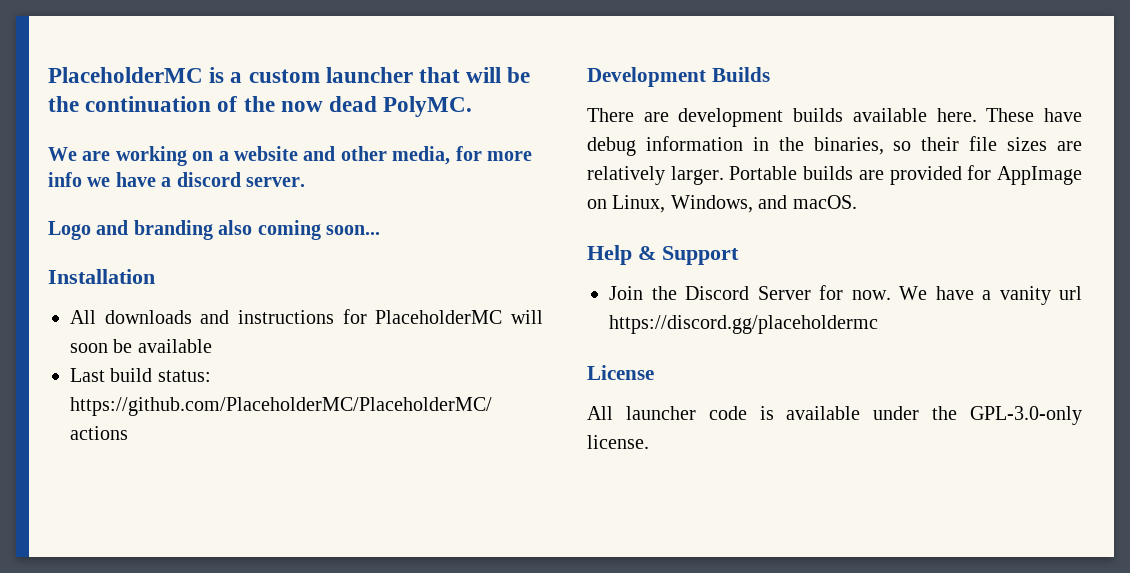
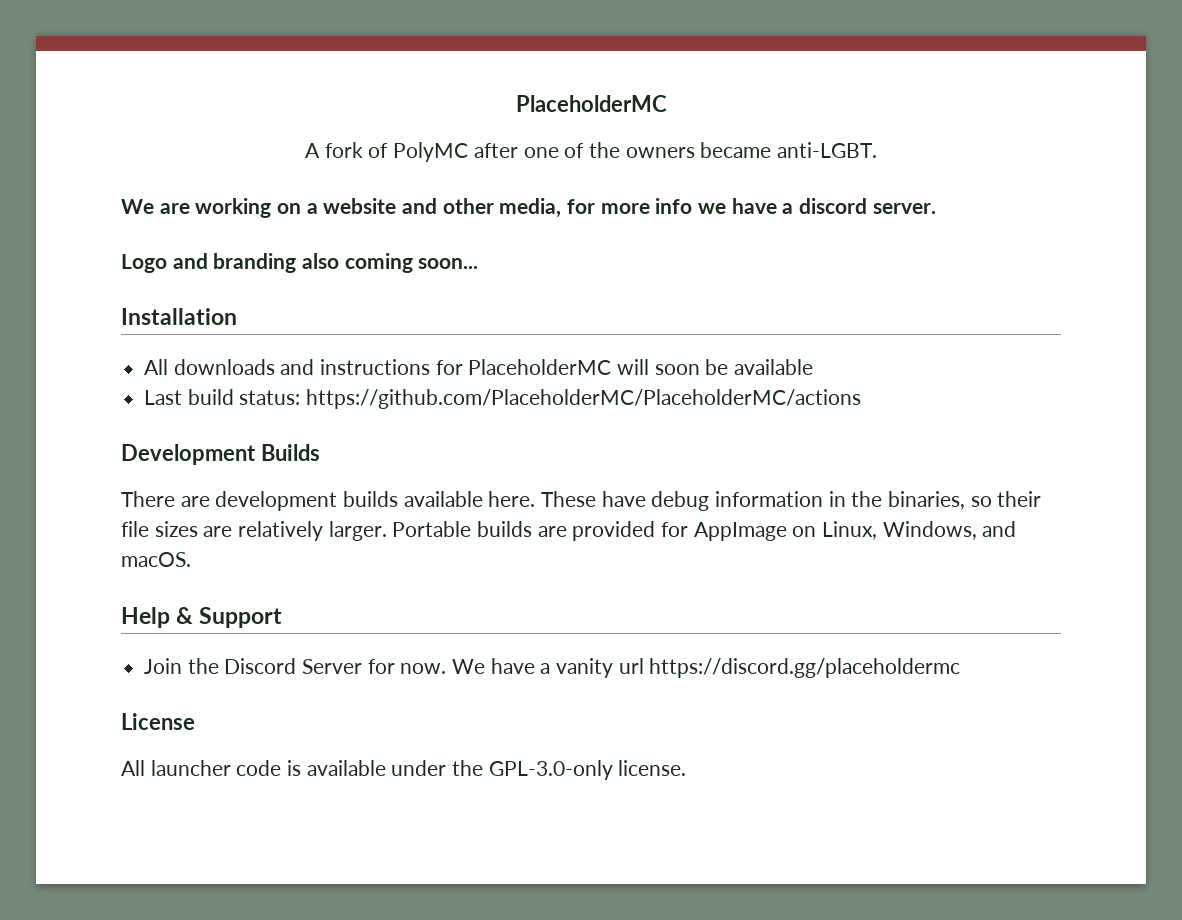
[48,67,531,83] [48,96,473,117] PlaceholderMC is a custom launcher that will be the continuation of the now dead PolyMC. -> [515,95,667,112] [305,142,877,162] PlaceholderMC // A fork of PolyMC after one of the owners became anti-LGBT.

